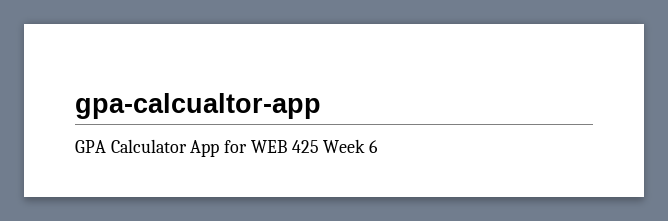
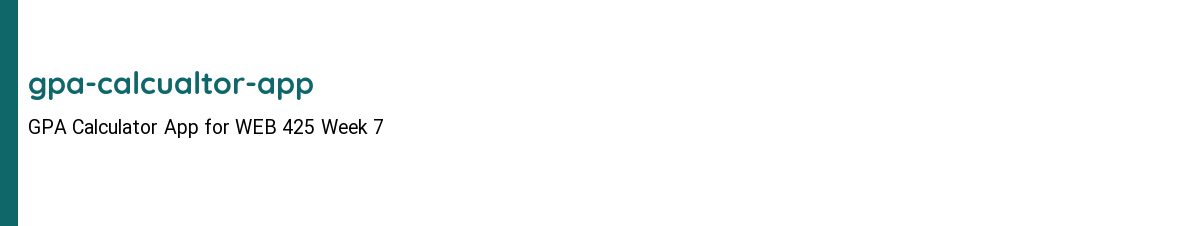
[369,140,379,153] 6 -> [372,119,384,134] 7

